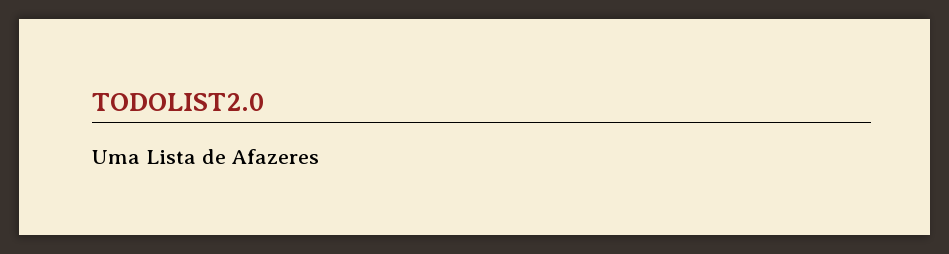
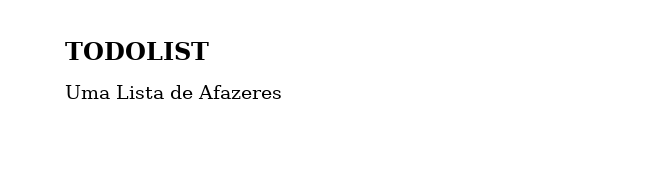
[92,93,264,111] TODOLIST2.0 -> [65,42,209,60] TODOLIST

